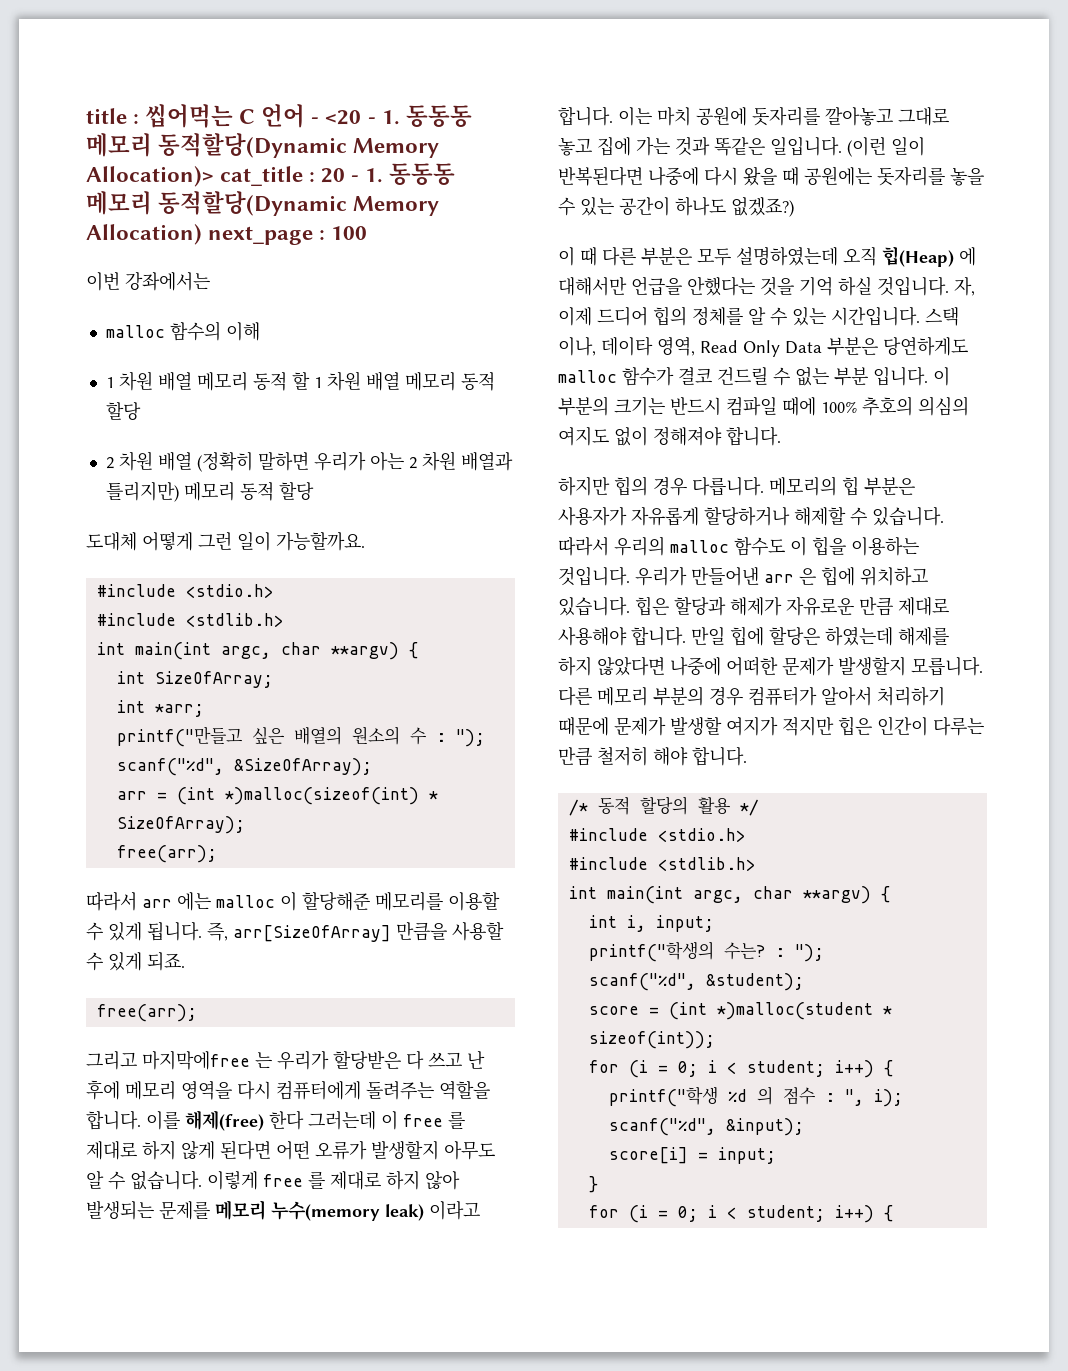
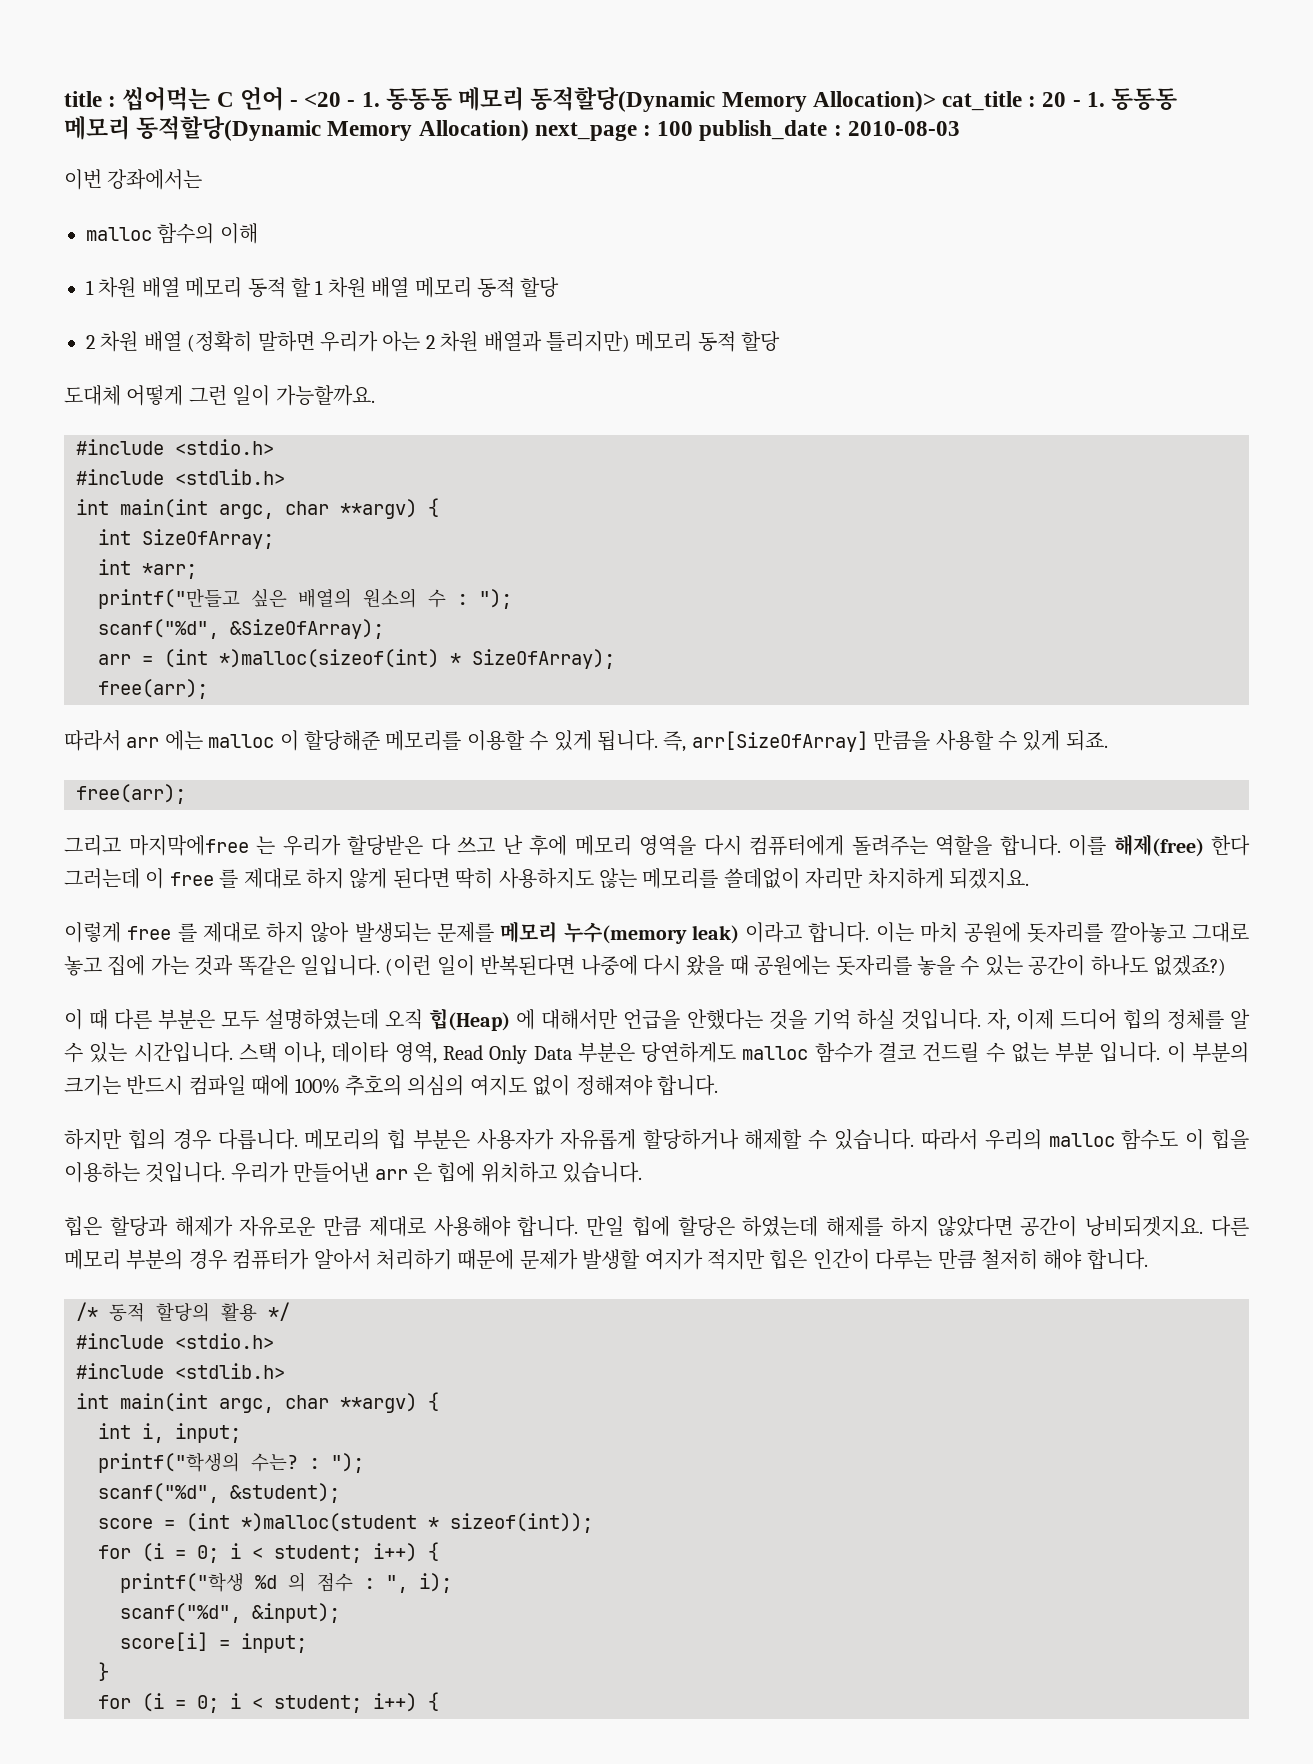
(368, 233) none -> [699,120,960,141] publish_date : 2010-08-03
[276,1140,495,1160] [86,1170,202,1190] 어떤 오류가 발생할지 아무도 알 수 없습니다. -> [455,868,1029,889] 딱히 사용하지도 않는 메모리를 쓸데없이 자리만 차지하게 되겠지요. //
(630, 606) none -> (643, 1172) //
[670,656,983,676] 나중에 어떠한 문제가 발생할지 모릅니다. -> [1020,1216,1204,1237] 공간이 낭비되겟지요.

